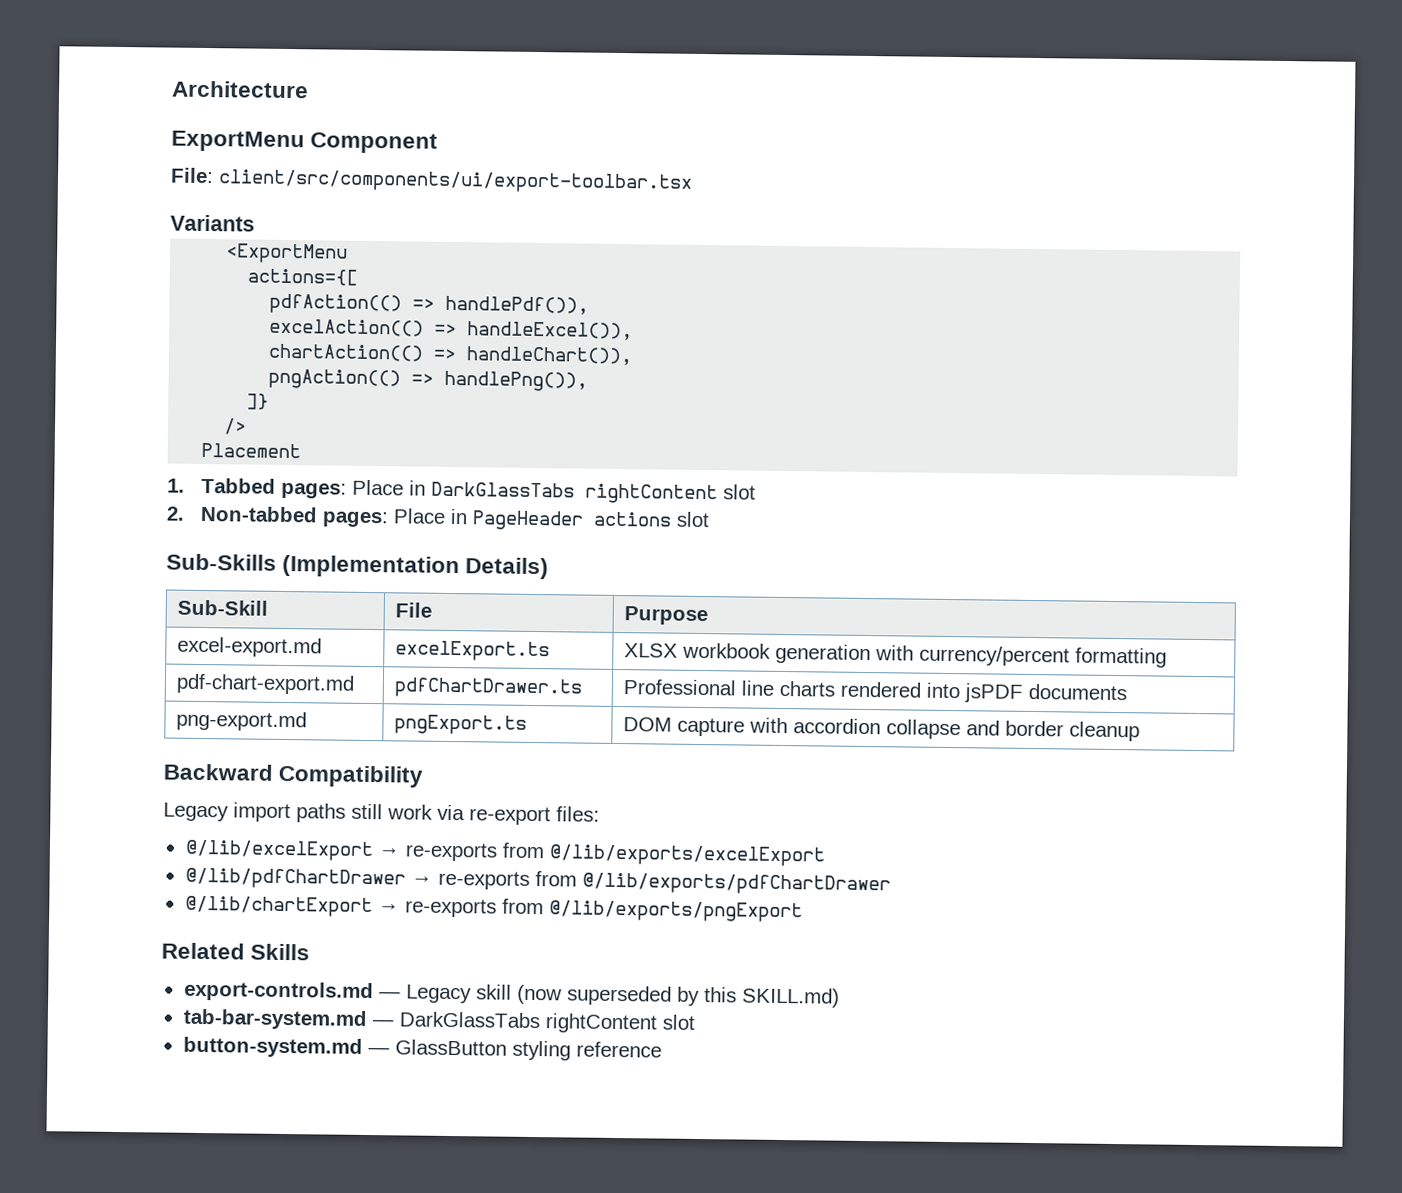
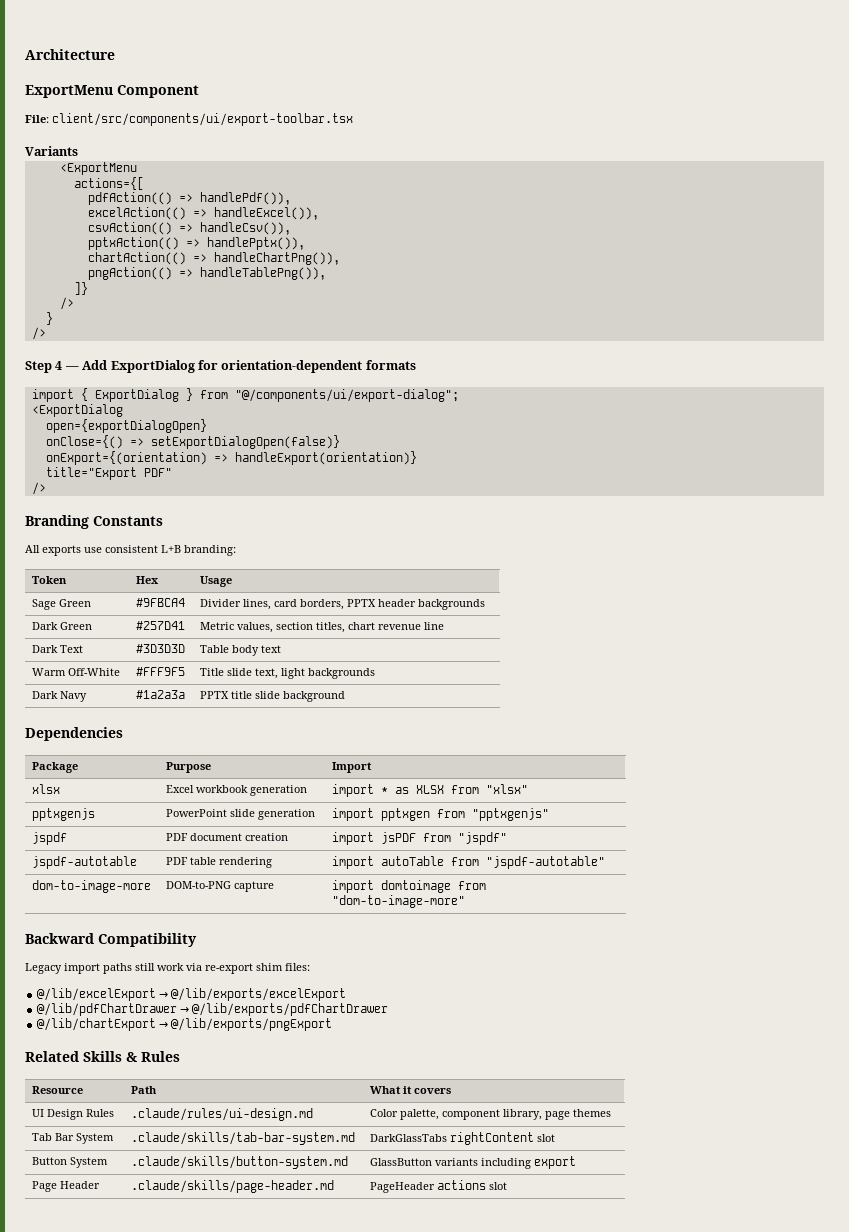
(634, 331) none -> [87,222,291,235] [87,237,305,250] // csvAction(() => handleCsv()), // pptxAction(() => handlePptx()),
[466,346,633,366] handleChart()), -> [213,252,340,265] handleChartPng()),
[444,370,589,392] handlePng()), -> [199,267,326,280] handleTablePng()),
[201,442,302,459] [167,477,756,505] [166,505,710,531] [166,553,550,580] [176,599,268,616] [394,602,432,618] [623,606,708,626] [176,636,322,658] [394,640,550,662] [623,642,1167,668] [175,673,355,695] [393,677,582,699] [622,679,1127,703] [175,710,307,732] [393,714,527,735] [622,717,1140,742] Placement // 1. Tabbed pages: Place in DarkGlassTabs rightContent slot // 2. Non-tabbed pages: Place in PageHeader actions slot // Sub-Skills (Implementation Details) // Sub-Skill | File | Purpose // excel-export.md | excelExport.ts | XLSX workbook generation with currency/percent formatting // pdf-chart-export.md | pdfChartDrawer.ts | Professional line charts rendered into jsPDF documents // png-export.md | pngExport.ts | DOM capture with accordion collapse and border cleanup -> [45,312,53,325] [31,327,46,340] [25,360,416,373] [31,388,459,402] [31,404,123,417] [45,419,207,433] [45,435,340,449] [45,451,417,465] [45,467,172,480] [31,482,46,495] [25,515,163,529] [25,545,236,556] [32,576,68,584] [136,576,160,584] [200,576,233,587] [32,599,92,610] [136,598,186,607] [200,599,486,610] [32,622,93,630] [136,621,186,630] [200,622,445,633] [32,645,84,653] [136,644,186,653] [200,645,282,656] [32,668,121,676] [136,667,186,676] [200,668,376,679] [32,691,88,702] [136,690,186,699] [200,691,346,702] [25,727,123,741] [32,762,79,773] [166,762,212,773] [332,762,373,773] [32,784,61,794] [166,785,308,796] [332,784,529,797] [32,808,96,821] [166,809,316,820] [332,808,550,821] [32,832,68,845] [166,833,289,841] [332,832,508,845] [32,856,138,869] [166,857,273,868] [332,856,606,869] [32,880,152,893] [166,881,275,892] [332,880,487,893] [332,895,466,908] } // /> // Step 4 — Add ExportDialog for orientation-dependent formats // import { ExportDialog } from "@/components/ui/export-dialog"; // <ExportDialog // open={exportDialogOpen} // onClose={() => setExportDialogOpen(false)} // onExport={(orientation) => handleExport(orientation)} // title="Export PDF" // /> // Branding Constants // All exports use consistent L+B branding: // Token | Hex | Usage // Sage Green | #9FBCA4 | Divider lines, card borders, PPTX header backgrounds // Dark Green | #257D41 | Metric values, section titles, chart revenue line // Dark Text | #3D3D3D | Table body text // Warm Off-White | #FFF9F5 | Title slide text, light backgrounds // Dark Navy | #1a2a3a | PPTX title slide background // Dependencies // Package | Purpose | Import // xlsx | Excel workbook generation | import * as XLSX from "xlsx" // pptxgenjs | PowerPoint slide generation | import pptxgen from "pptxgenjs" // jspdf | PDF document creation | import jsPDF from "jspdf" // jspdf-autotable | PDF table rendering | import autoTable from "jspdf-autotable" // dom-to-image-more | DOM-to-PNG capture | import domtoimage from "dom-to-image-more"
(551, 816) none -> [256,963,283,971] shim
[404,842,545,862] re-exports from -> (169, 995) none
[437,870,577,890] re-exports from -> (190, 1010) none
[404,898,544,918] re-exports from -> (169, 1025) none
[183,980,840,1008] [182,1008,695,1034] [182,1036,662,1061] // export-controls.md — Legacy skill (now superseded by this SKILL.md) // tab-bar-system.md — DarkGlassTabs rightContent slot // button-system.md — GlassButton styling reference -> [126,1051,180,1062] [32,1086,84,1094] [131,1086,158,1094] [370,1086,452,1094] [32,1109,115,1120] [131,1108,314,1121] [370,1109,612,1120] [32,1133,115,1144] [131,1132,356,1145] [370,1132,556,1145] [32,1157,109,1168] [131,1156,349,1169] [370,1156,577,1169] [32,1181,101,1192] [131,1180,335,1193] [370,1180,508,1193] & Rules // Resource | Path | What it covers // UI Design Rules | .claude/rules/ui-design.md | Color palette, component library, page themes // Tab Bar System | .claude/skills/tab-bar-system.md | DarkGlassTabs rightContent slot // Button System | .claude/skills/button-system.md | GlassButton variants including export // Page Header | .claude/skills/page-header.md | PageHeader actions slot

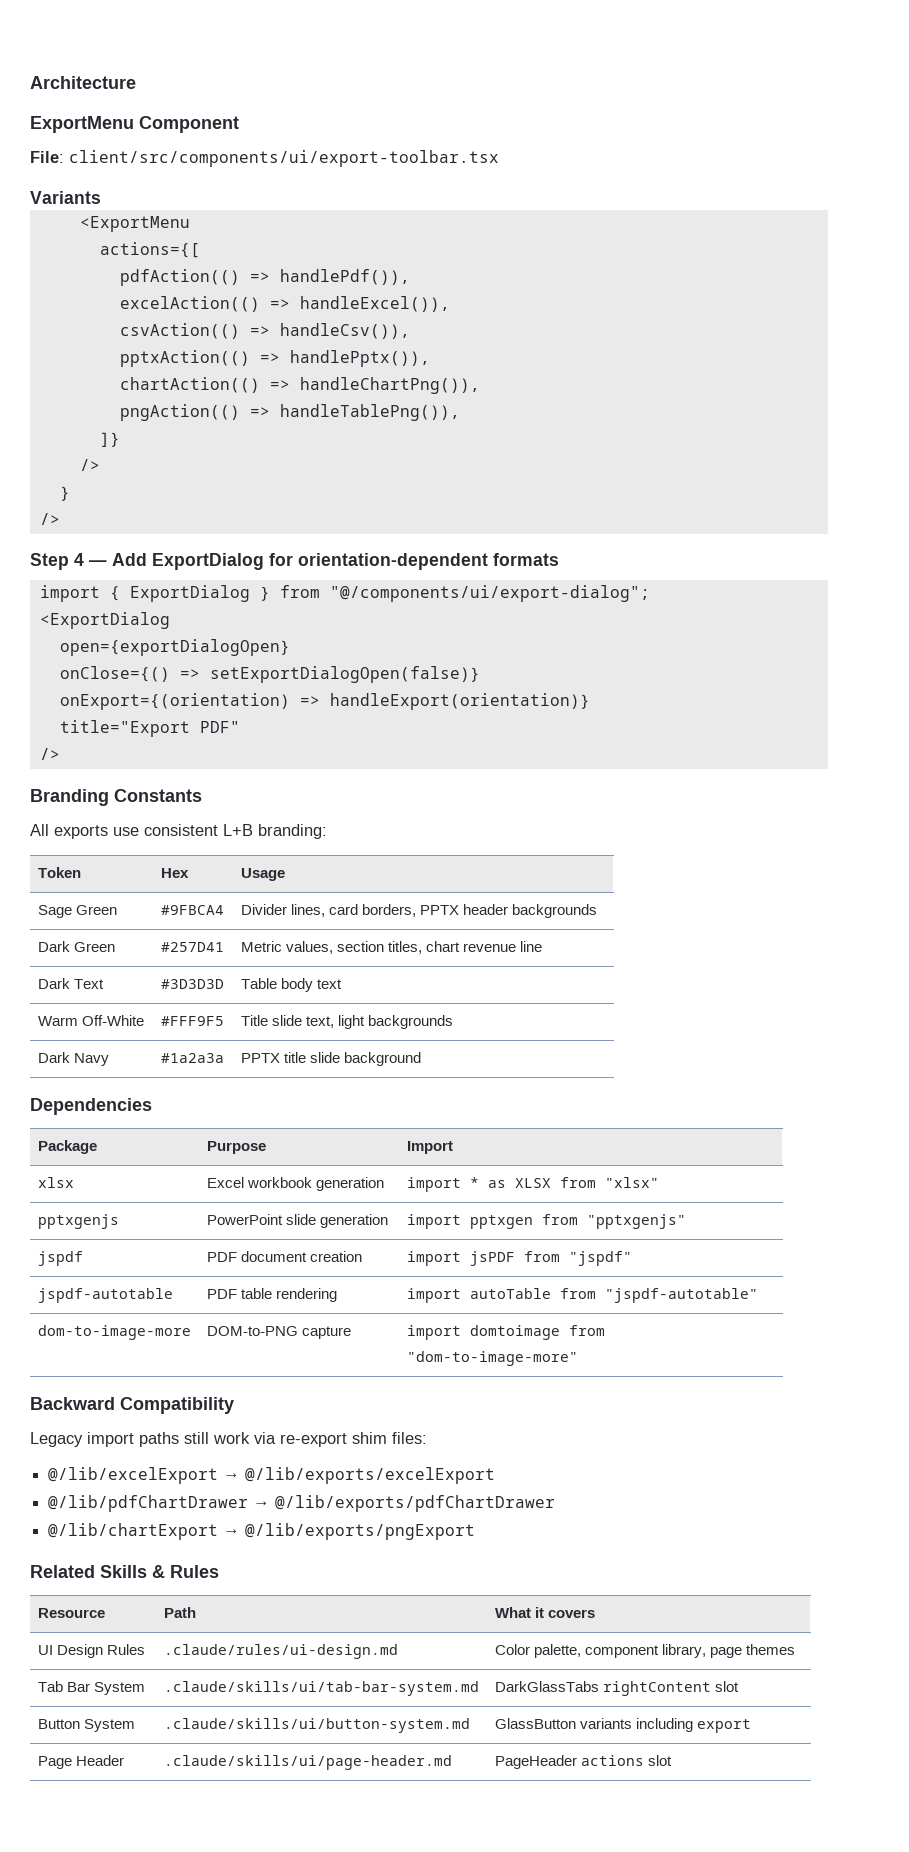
[131,1132,356,1145] .claude/skills/tab-bar-system.md -> [163,1681,479,1696] .claude/skills/ui/tab-bar-system.md
[131,1156,349,1169] .claude/skills/button-system.md -> [163,1718,470,1733] .claude/skills/ui/button-system.md
[131,1180,335,1193] .claude/skills/page-header.md -> [163,1755,452,1770] .claude/skills/ui/page-header.md

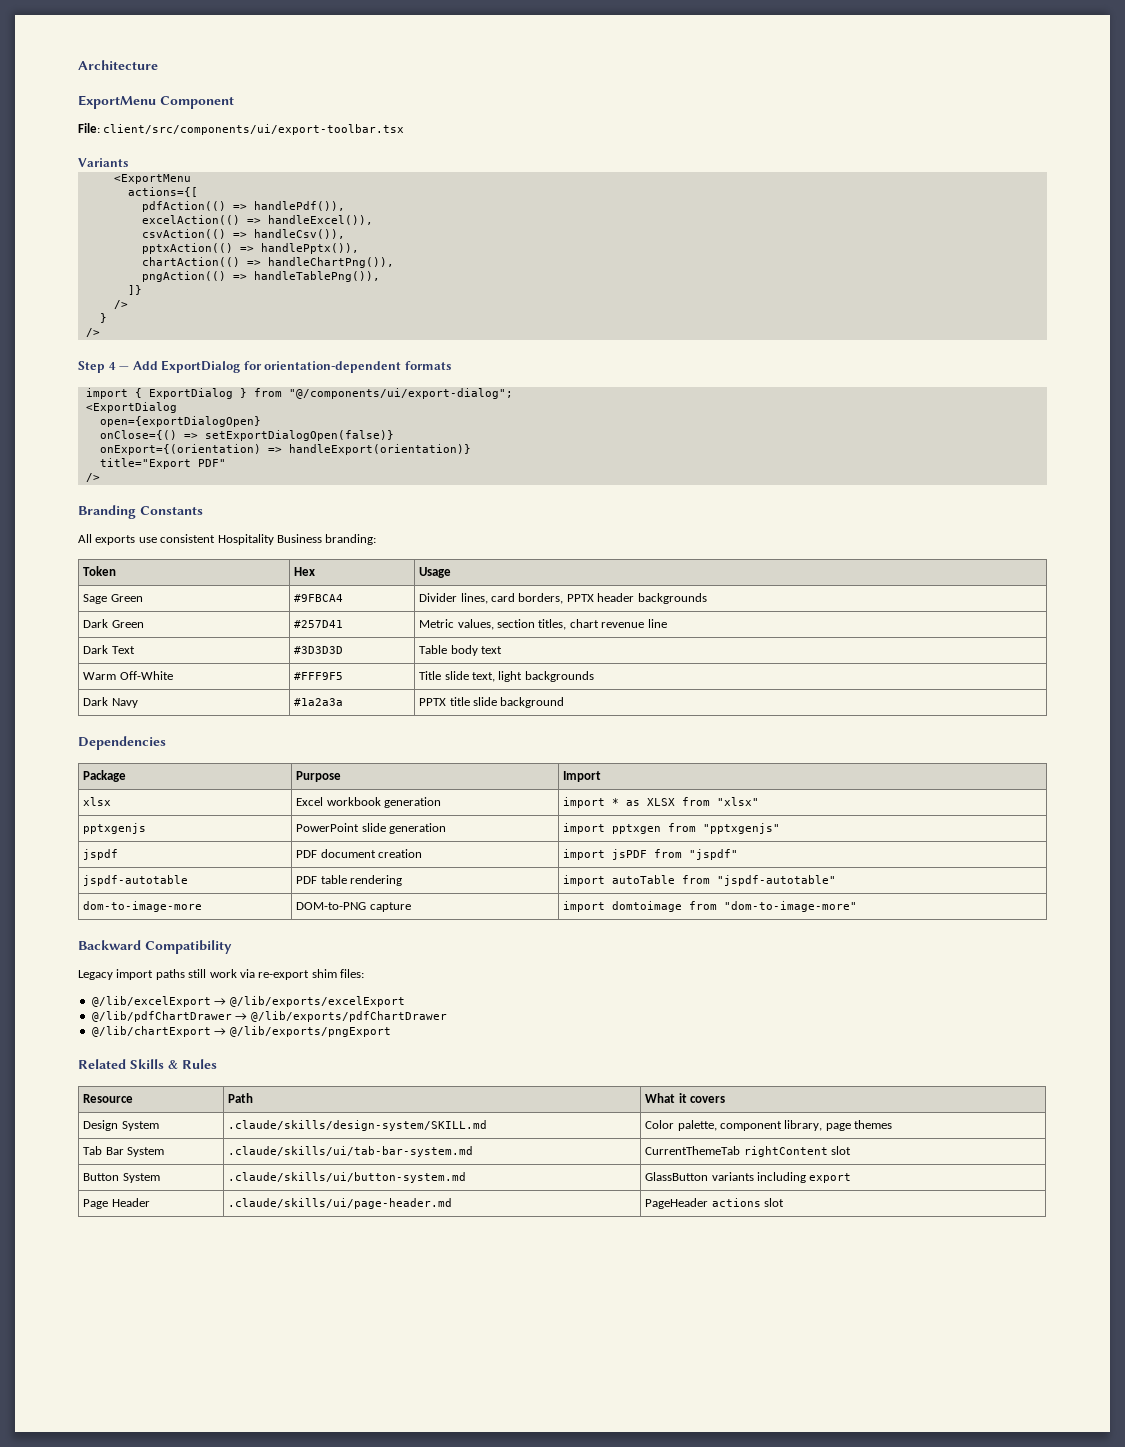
[223,824,253,836] L+B -> [217,534,322,545] Hospitality Business
[37,1644,145,1658] [163,1644,398,1659] UI Design Rules | .claude/rules/ui-design.md -> [83,1120,159,1131] [228,1120,488,1131] Design System | .claude/skills/design-system/SKILL.md
[494,1681,599,1692] DarkGlassTabs -> [645,1146,741,1155] CurrentThemeTab

